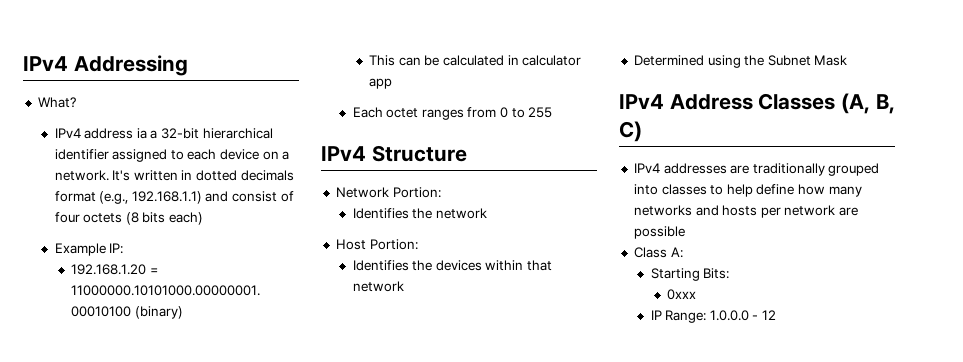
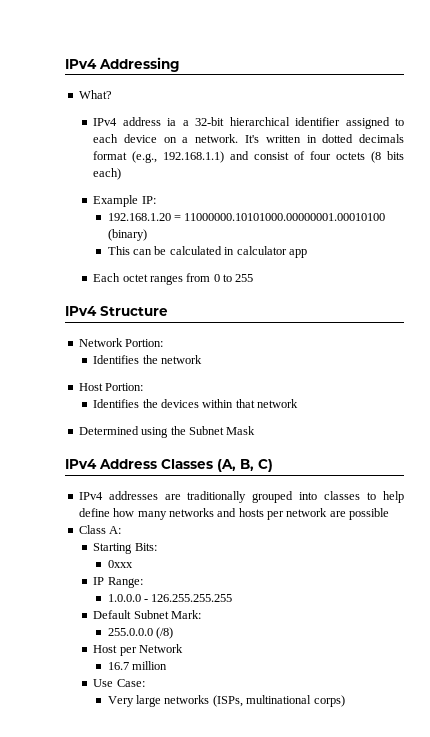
(707, 316) none -> (143, 582) //
[762,310,777,320] 12 -> [151,594,233,602] [93,610,201,619] [107,627,174,639] [93,644,183,656] [107,661,168,670] [93,679,145,687] [107,695,345,707] 126.255.255.255 // Default Subnet Mark: // 255.0.0.0 (/8) // Host per Network // 16.7 million // Use Case: // Very large networks (ISPs, multinational corps)

